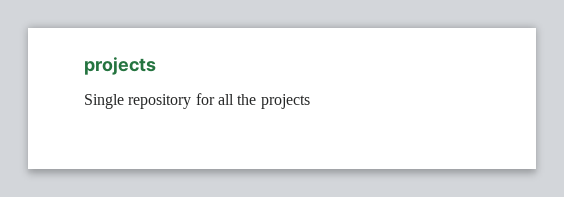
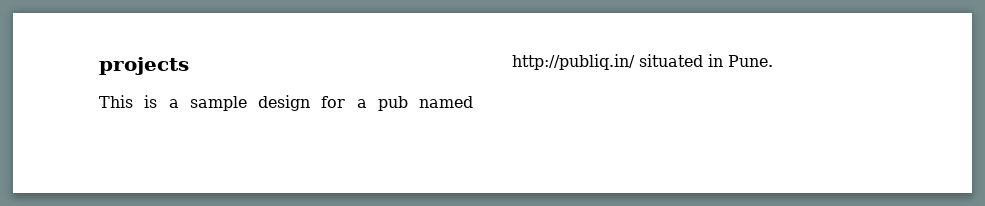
[84,93,310,109] Single repository for all the projects -> [99,95,473,111] [512,54,773,70] This is a sample design for a pub named http://publiq.in/ situated in Pune.

